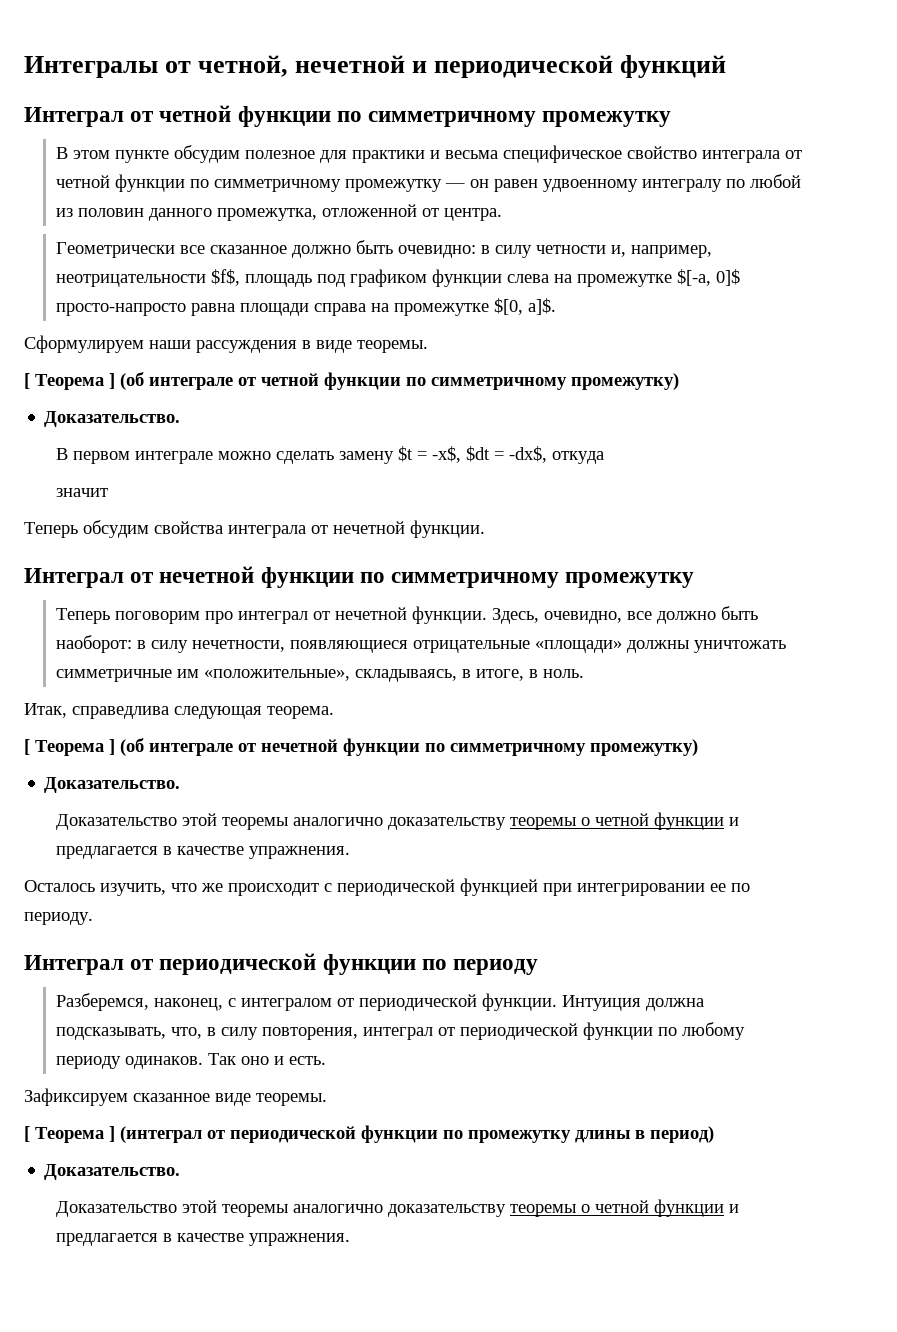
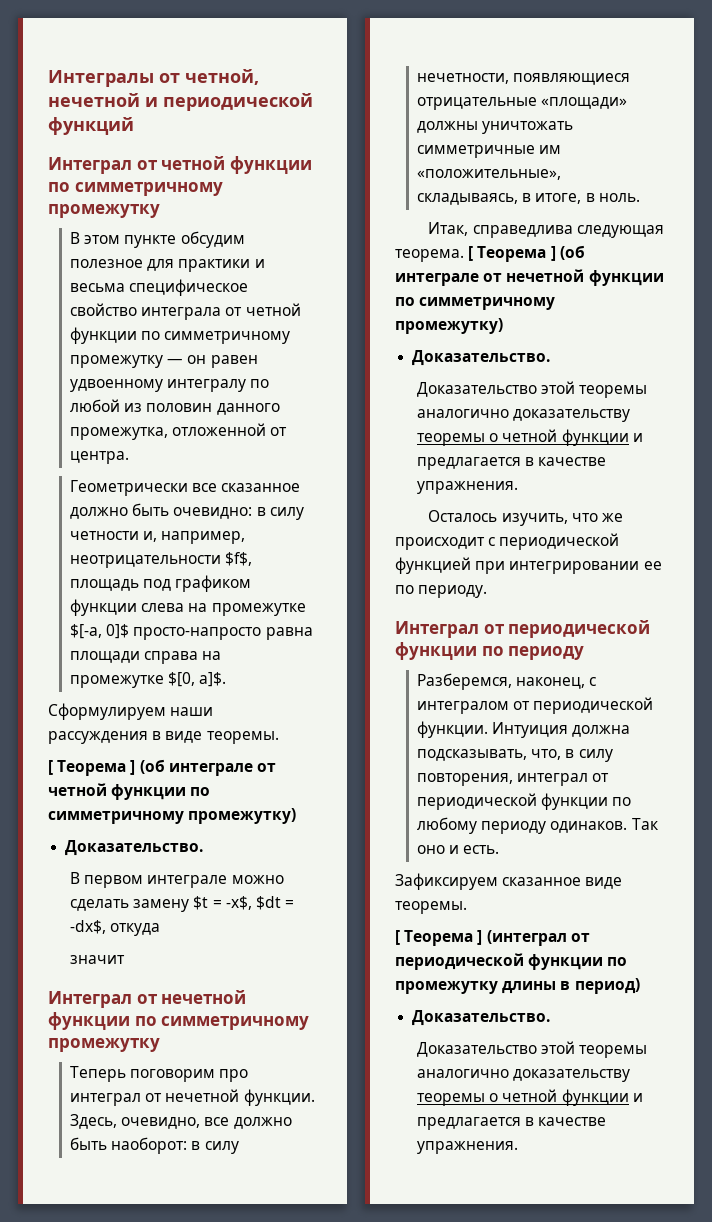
[24,520,485,538] // Теперь обсудим свойства интеграла от нечетной функции. -> (126, 959) none
(334, 712) // -> (464, 255) none

